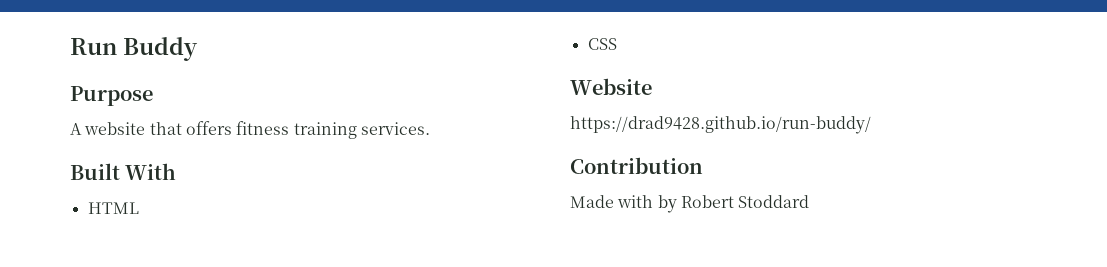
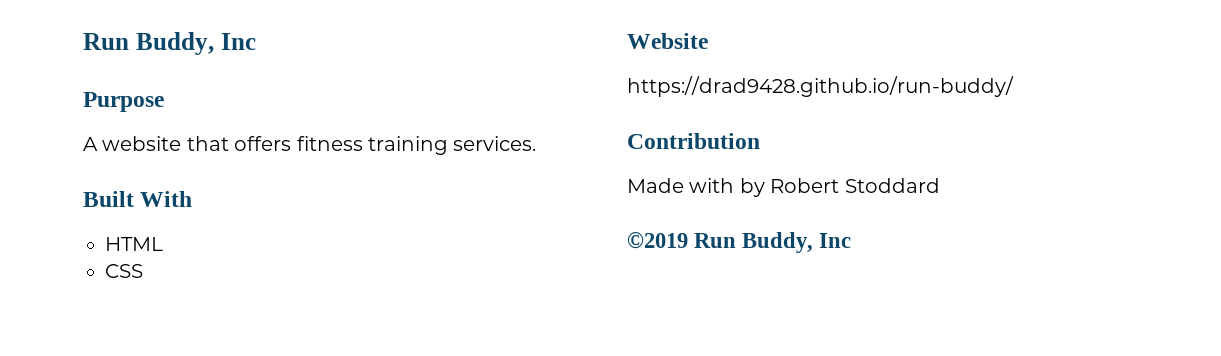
[70,37,199,61] Run Buddy -> [83,32,256,55] Run Buddy, Inc
(810, 201) none -> [627,232,852,253] // ©2019 Run Buddy, Inc

